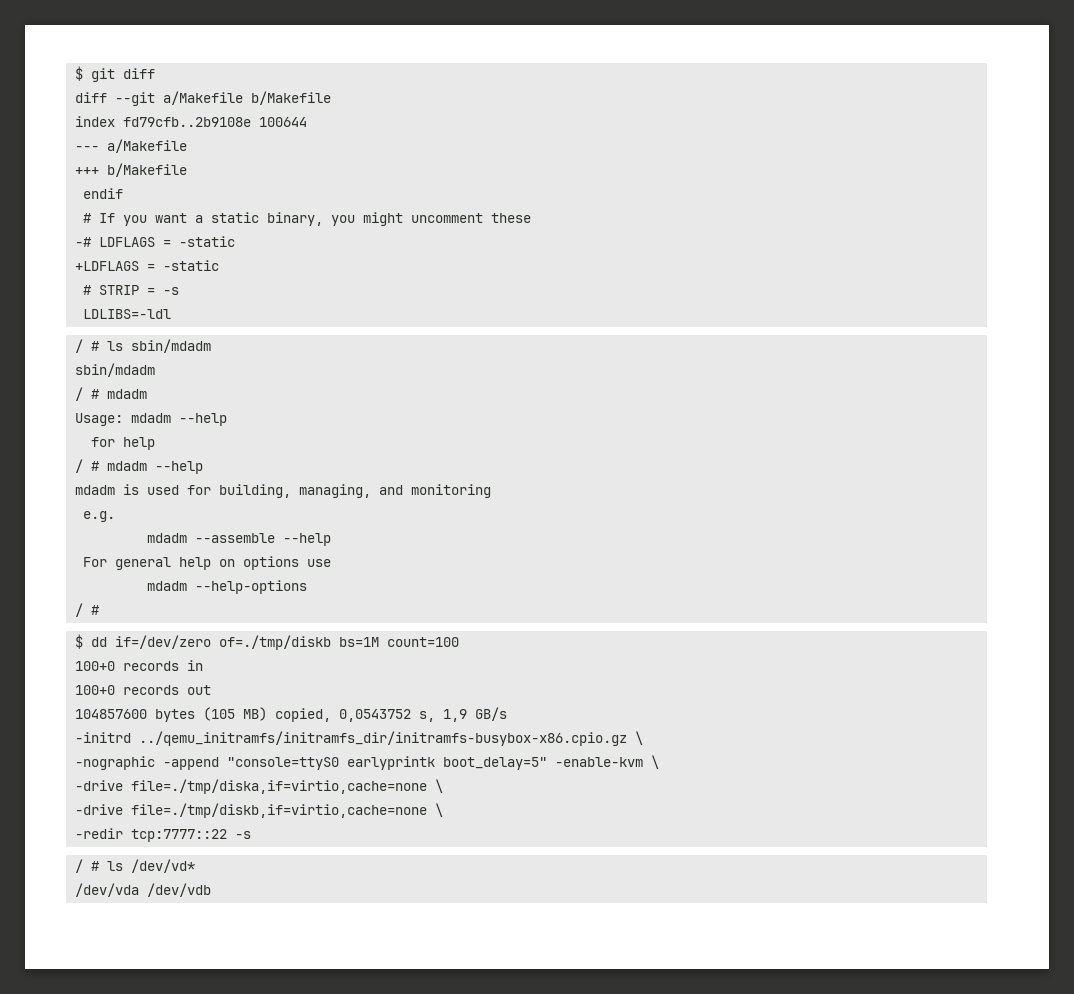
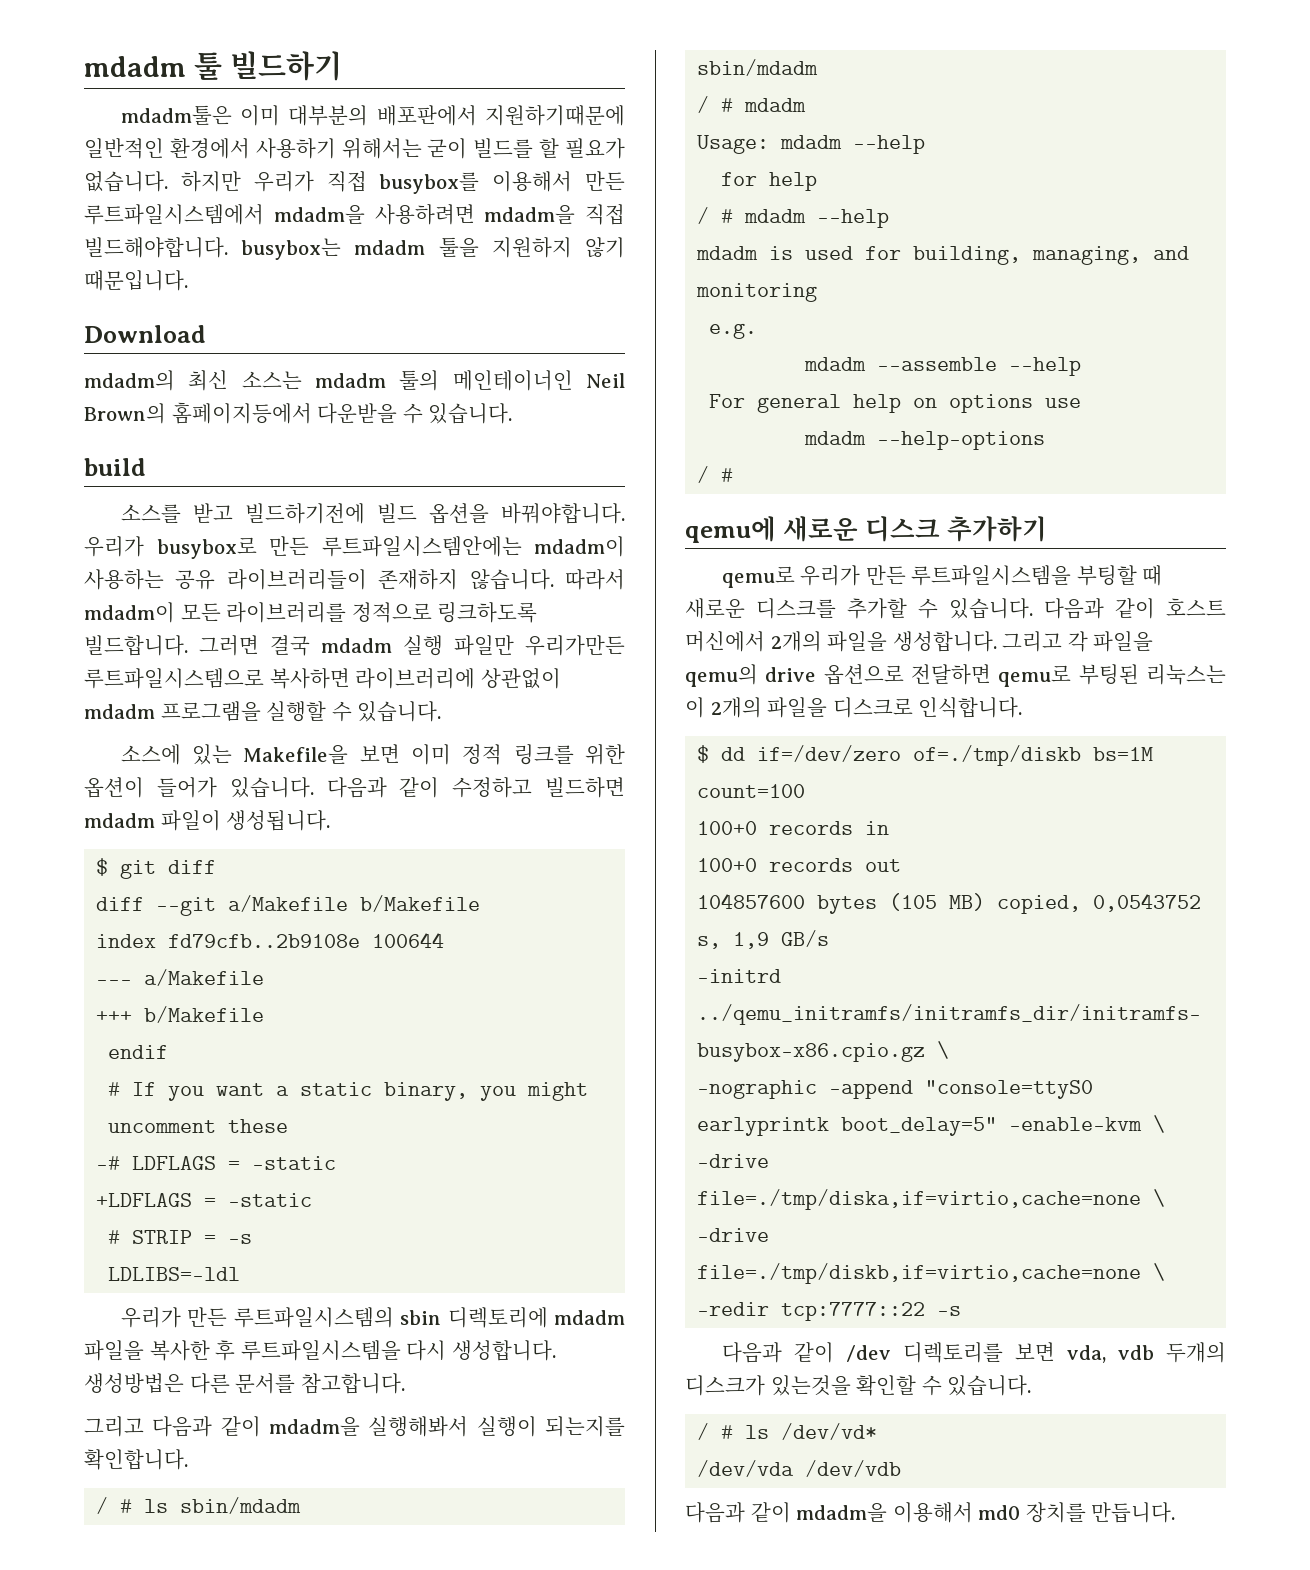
(75, 73) none -> [84,51,342,81] [120,105,625,126] [84,138,625,159] [84,171,625,194] [84,204,625,225] [84,237,625,260] [84,270,188,291] [84,325,206,343] [84,370,625,391] [84,402,513,424] [84,458,146,476] [120,503,625,524] [84,536,625,559] [84,569,626,590] [84,602,538,623] [84,635,625,656] [84,668,561,689] [84,701,442,722] [120,744,625,765] [84,777,625,798] [84,810,331,831] mdadm 툴 빌드하기 // mdadm툴은 이미 대부분의 배포판에서 지원하기때문에 일반적인 환경에서 사용하기 위해서는 굳이 빌드를 할 필요가 없습니다. 하지만 우리가 직접 busybox를 이용해서 만든 루트파일시스템에서 mdadm을 사용하려면 mdadm을 직접 빌드해야합니다. busybox는 mdadm 툴을 지원하지 않기 때문입니다. // Download // mdadm의 최신 소스는 mdadm 툴의 메인테이너인 Neil Brown의 홈페이지등에서 다운받을 수 있습니다. // build // 소스를 받고 빌드하기전에 빌드 옵션을 바꿔야합니다. 우리가 busybox로 만든 루트파일시스템안에는 mdadm이 사용하는 공유 라이브러리들이 존재하지 않습니다. 따라서 mdadm이 모든 라이브러리를 정적으로 링크하도록 빌드합니다. 그러면 결국 mdadm 실행 파일만 우리가만든 루트파일시스템으로 복사하면 라이브러리에 상관없이 mdadm 프로그램을 실행할 수 있습니다. // 소스에 있는 Makefile을 보면 이미 정적 링크를 위한 옵션이 들어가 있습니다. 다음과 같이 수정하고 빌드하면 mdadm 파일이 생성됩니다. //
(172, 314) none -> [120,1307,625,1328] [84,1340,556,1361] [84,1373,405,1394] [84,1416,625,1437] [84,1449,188,1470] // 우리가 만든 루트파일시스템의 sbin 디렉토리에 mdadm 파일을 복사한 후 루트파일시스템을 다시 생성합니다. 생성방법은 다른 문서를 참고합니다. // 그리고 다음과 같이 mdadm을 실행해봐서 실행이 되는지를 확인합니다.
(100, 610) none -> [685,516,1047,543] [721,565,1163,588] [685,598,1226,619] [685,631,1154,652] [685,664,1226,687] [685,697,1023,718] // qemu에 새로운 디스크 추가하기 // qemu로 우리가 만든 루트파일시스템을 부팅할 때 새로운 디스크를 추가할 수 있습니다. 다음과 같이 호스트 머신에서 2개의 파일을 생성합니다. 그리고 각 파일을 qemu의 drive 옵션으로 전달하면 qemu로 부팅된 리눅스는 이 2개의 파일을 디스크로 인식합니다.
(252, 835) none -> [721,1342,1226,1363] [685,1375,1032,1396] // 다음과 같이 /dev 디렉토리를 보면 vda, vdb 두개의 디스크가 있는것을 확인할 수 있습니다.
(212, 890) none -> [685,1502,1176,1523] // 다음과 같이 mdadm을 이용해서 md0 장치를 만듭니다.

